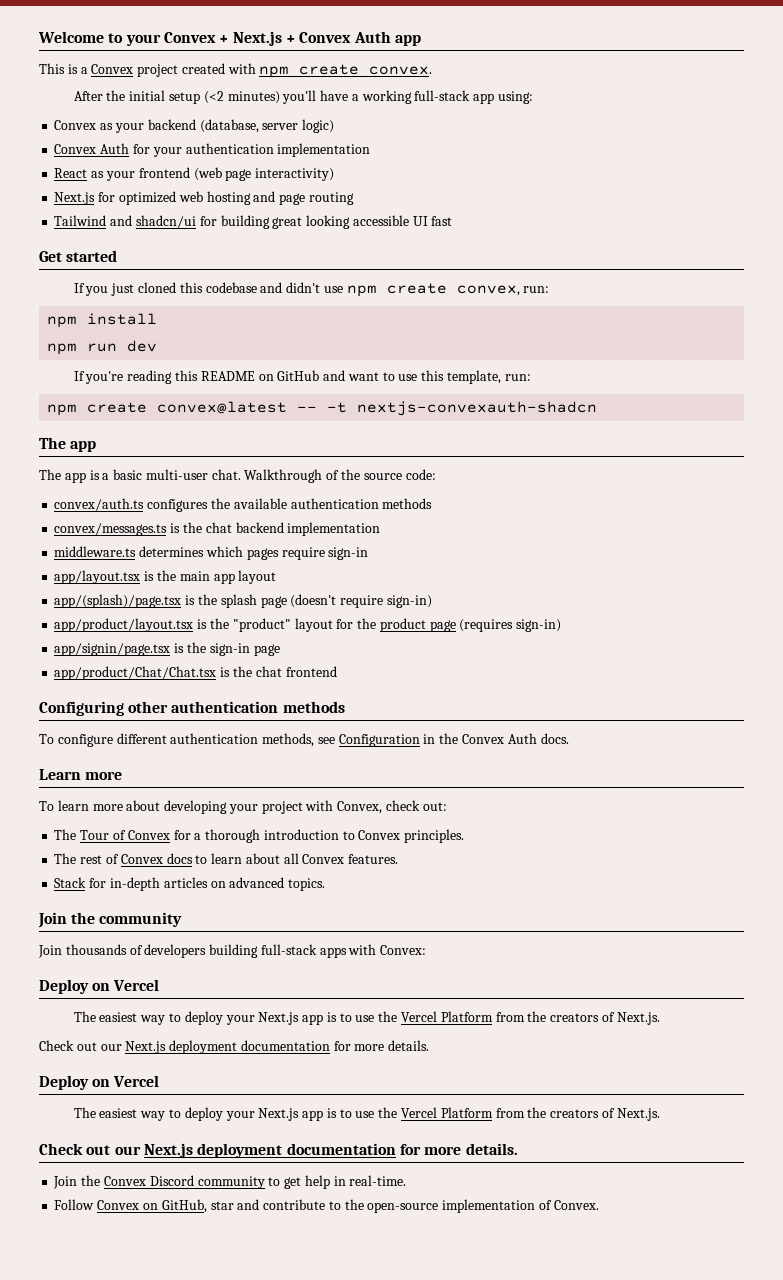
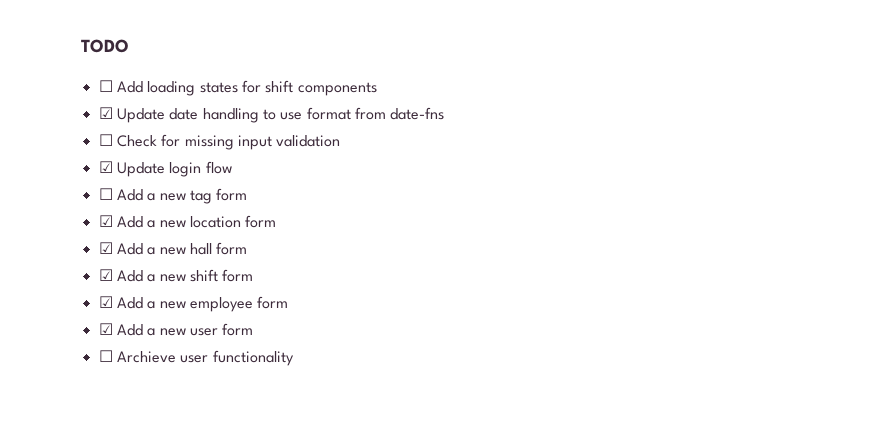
[38,31,421,46] [39,63,433,78] [73,90,534,104] [54,119,335,133] [54,143,371,157] [54,167,335,181] [54,191,354,205] [54,215,453,229] [39,250,118,262] [73,282,550,297] [47,313,158,328] [47,340,158,355] [73,370,531,384] [47,401,598,416] [39,437,97,452] [39,469,436,483] [54,498,433,512] [54,522,381,536] [54,546,369,560] [54,570,277,584] [54,594,432,608] [54,618,562,632] [54,642,280,656] [54,666,337,680] [39,701,345,716] [39,733,569,747] [39,769,123,780] [39,800,447,814] [54,829,465,843] [54,853,399,864] [54,877,326,891] [38,912,183,928] [38,944,427,958] [39,979,160,994] [73,1011,660,1025] [39,1040,430,1054] [39,1075,160,1090] [73,1107,660,1121] [39,1143,518,1158] [53,1175,407,1189] [54,1199,599,1213] Welcome to your Convex + Next.js + Convex Auth app // This is a Convex project created with npm create convex. // After the initial setup (<2 minutes) you'll have a working full-stack app using: // Convex as your backend (database, server logic) // Convex Auth for your authentication implementation // React as your frontend (web page interactivity) // Next.js for optimized web hosting and page routing // Tailwind and shadcn/ui for building great looking accessible UI fast // Get started // If you just cloned this codebase and didn't use npm create convex, run: // npm install // npm run dev // If you're reading this README on GitHub and want to use this template, run: // npm create convex@latest -- -t nextjs-convexauth-shadcn // The app // The app is a basic multi-user chat. Walkthrough of the source code: // convex/auth.ts configures the available authentication methods // convex/messages.ts is the chat backend implementation // middleware.ts determines which pages require sign-in // app/layout.tsx is the main app layout // app/(splash)/page.tsx is the splash page (doesn't require sign-in) // app/product/layout.tsx is the "product" layout for the product page (requires sign-in) // app/signin/page.tsx is the sign-in page // app/product/Chat/Chat.tsx is the chat frontend // Configuring other authentication methods // To configure different authentication methods, see Configuration in the Convex Auth docs. // Learn more // To learn more about developing your project with Convex, check out: // The Tour of Convex for a thorough introduction to Convex principles. // The rest of Convex docs to learn about all Convex features. // Stack for in-depth articles on advanced topics. // Join the community // Join thousands of developers building full-stack apps with Convex: // Deploy on Vercel // The easiest way to deploy your Next.js app is to use the Vercel Platform from the creators of Next.js. // Check out our Next.js deployment documentation for more details. // Deploy on Vercel // The easiest way to deploy your Next.js app is to use the Vercel Platform from the creators of Next.js. // Check out our Next.js deployment documentation for more details. // Join the Convex Discord community to get help in real-time. // Follow Convex on GitHub, star and contribute to the open-source implementation of Convex. -> [81,39,129,53] [98,80,377,96] [98,107,445,123] [98,134,341,150] [98,161,232,177] [98,188,248,204] [98,215,277,228] [98,242,248,255] [98,269,254,282] [98,296,289,312] [98,323,254,336] [98,350,294,366] TODO // ☐ Add loading states for shift components // ☑ Update date handling to use format from date-fns // ☐ Check for missing input validation // ☑ Update login flow // ☐ Add a new tag form // ☑ Add a new location form // ☑ Add a new hall form // ☑ Add a new shift form // ☑ Add a new employee form // ☑ Add a new user form // ☐ Archieve user functionality

